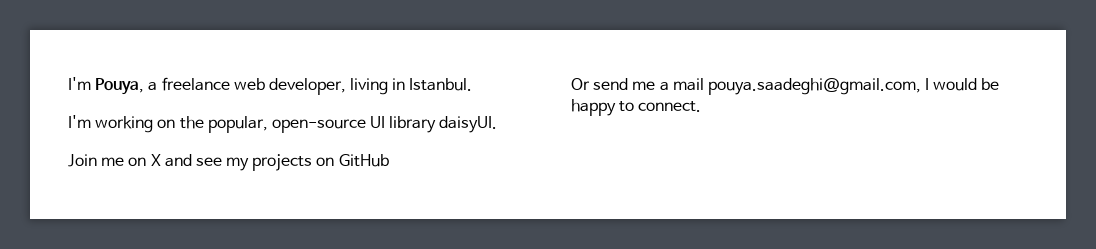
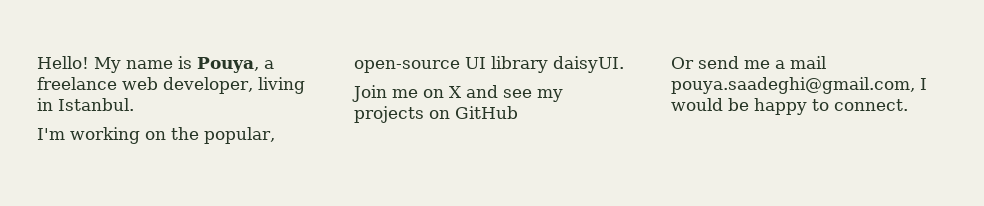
[68,77,91,90] I'm -> [37,56,192,73] Hello! My name is

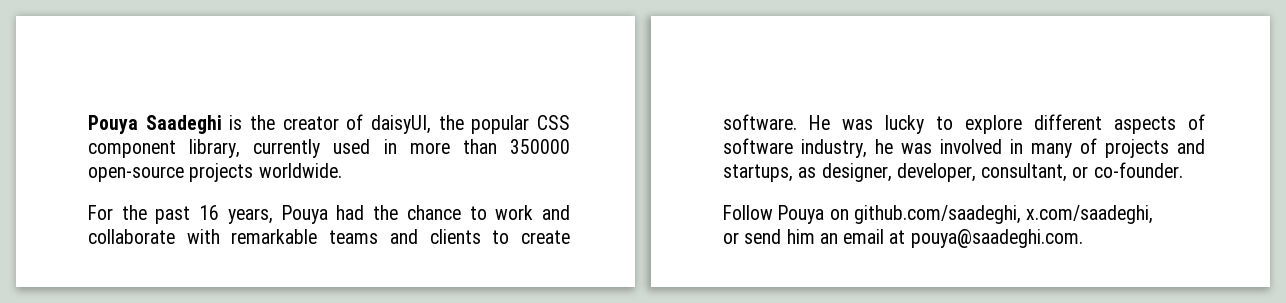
[37,56,274,73] [37,77,305,94] [37,98,134,111] [37,127,275,144] [354,56,624,73] [352,85,563,102] [354,106,518,123] [671,56,826,69] [671,77,927,94] [671,98,908,115] Hello! My name is Pouya, a freelance web developer, living in Istanbul. // I'm working on the popular, open-source UI library daisyUI. // Join me on X and see my projects on GitHub // Or send me a mail pouya.saadeghi@gmail.com, I would be happy to connect. -> [88,114,570,134] [88,139,571,158] [88,163,342,182] [88,205,571,224] [88,229,570,244] [723,114,1205,134] [723,138,1205,158] [723,162,1183,182] [723,205,1154,224] [723,229,1083,248] Pouya Saadeghi is the creator of daisyUI, the popular CSS component library, currently used in more than 350000 open-source projects worldwide. // For the past 16 years, Pouya had the chance to work and collaborate with remarkable teams and clients to create software. He was lucky to explore different aspects of software industry, he was involved in many of projects and startups, as designer, developer, consultant, or co-founder. // Follow Pouya on github.com/saadeghi, x.com/saadeghi, // or send him an email at pouya@saadeghi.com.

